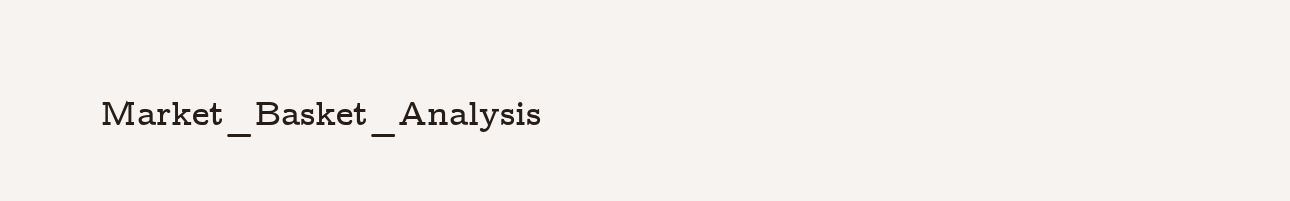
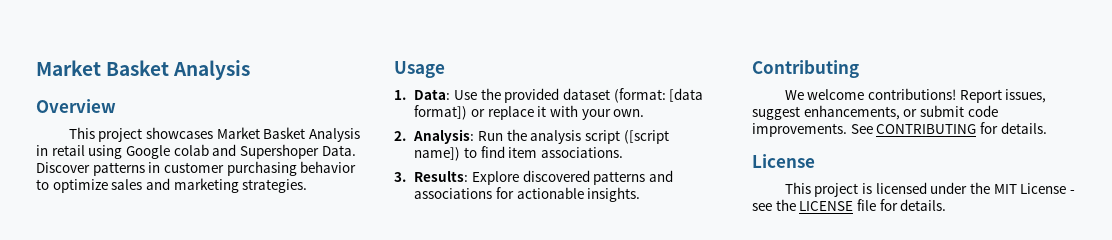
[100,100,541,137] Market_Basket_Analysis -> [36,60,251,80] [36,99,116,113] [68,127,360,142] [36,144,356,159] [36,161,357,176] [36,178,308,193] [394,61,445,78] [394,88,704,103] [414,105,645,120] [394,129,669,144] [414,146,623,161] [394,170,673,185] [414,187,641,202] [752,60,859,78] [784,88,1047,103] [752,105,998,120] [752,122,1047,137] [752,154,815,168] [784,182,1075,197] [752,199,947,211] Market Basket Analysis // Overview // This project showcases Market Basket Analysis in retail using Google colab and Supershoper Data. Discover patterns in customer purchasing behavior to optimize sales and marketing strategies. // Usage // 1. Data: Use the provided dataset (format: [data format]) or replace it with your own. // 2. Analysis: Run the analysis script ([script name]) to find item associations. // 3. Results: Explore discovered patterns and associations for actionable insights. // Contributing // We welcome contributions! Report issues, suggest enhancements, or submit code improvements. See CONTRIBUTING for details. // License // This project is licensed under the MIT License - see the LICENSE file for details.

